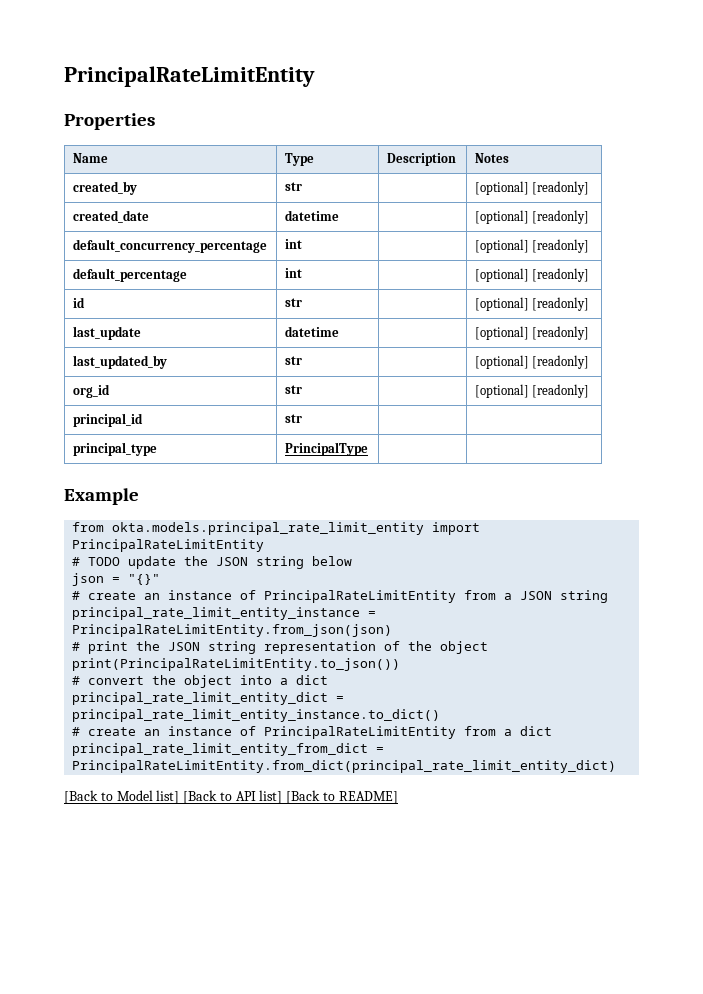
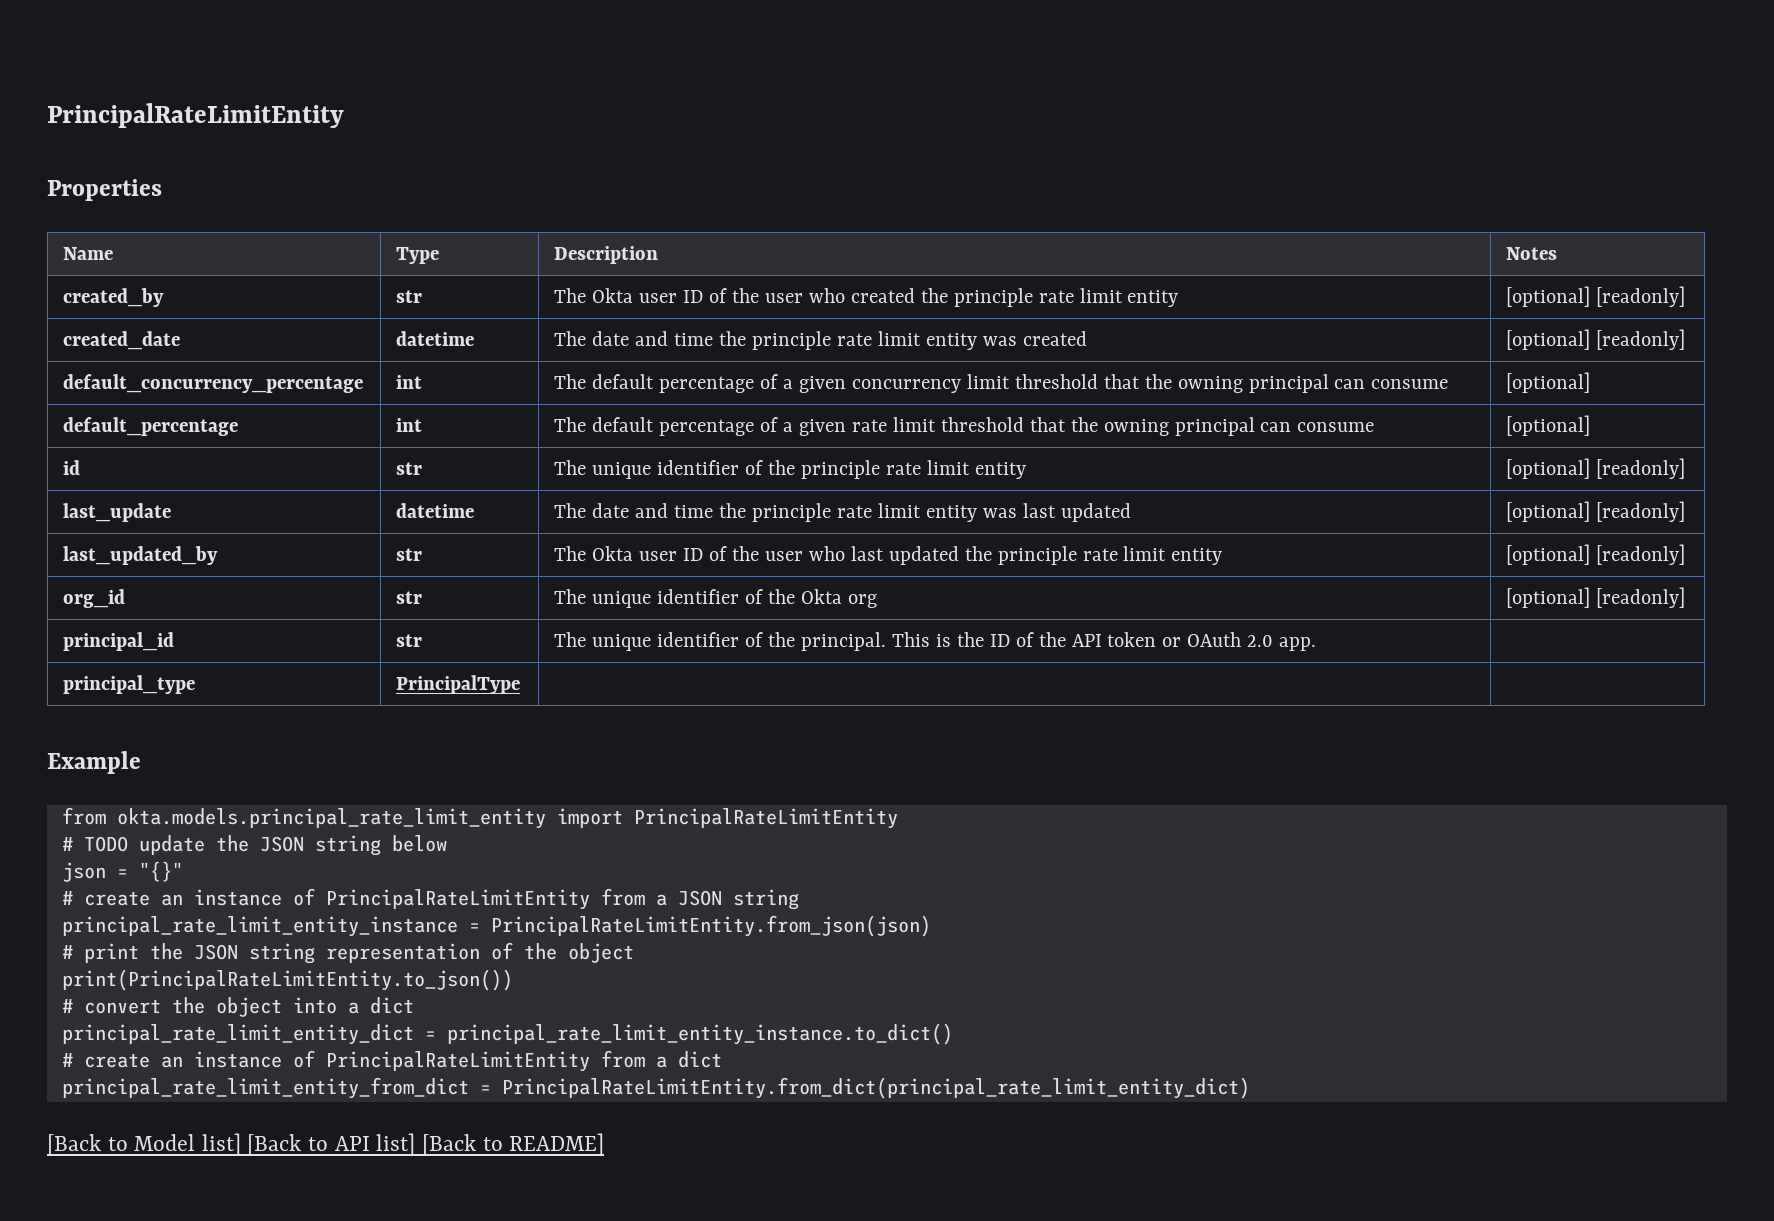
[474,181,590,195] [72,210,149,223] [284,210,339,221] [474,210,590,224] [72,239,267,253] [284,239,302,249] [474,239,590,253] | [optional] [readonly] // created_date | datetime | | [optional] [readonly] // default_concurrency_percentage | int | | [optional] [readonly] -> [554,288,1179,307] [1506,286,1686,307] [63,331,181,350] [396,331,475,346] [554,331,1087,350] [1506,329,1686,350] [63,374,364,393] [396,375,423,389] [554,374,1449,393] [1506,372,1591,393] The Okta user ID of the user who created the principle rate limit entity | [optional] [readonly] // created_date | datetime | The date and time the principle rate limit entity was created | [optional] [readonly] // default_concurrency_percentage | int | The default percentage of a given concurrency limit threshold that the owning principal can consume | [optional]
[474,268,590,282] | [optional] [readonly] -> [554,417,1375,436] [1506,415,1591,436] The default percentage of a given rate limit threshold that the owning principal can consume | [optional]
[474,297,590,311] [72,326,141,340] [284,326,339,337] [474,326,590,340] [72,355,167,369] [284,356,302,365] [474,355,590,369] [72,384,110,398] [284,385,302,394] [474,384,590,398] [72,413,143,427] [284,414,302,423] | [optional] [readonly] // last_update | datetime | | [optional] [readonly] // last_updated_by | str | | [optional] [readonly] // org_id | str | | [optional] [readonly] // principal_id | str | -> [554,460,1026,479] [1506,458,1686,479] [63,503,172,522] [396,503,475,518] [554,503,1131,522] [1506,501,1686,522] [63,546,219,565] [396,548,423,561] [554,546,1223,565] [1506,544,1686,565] [63,589,126,608] [396,591,423,604] [554,589,877,608] [1506,587,1686,608] [63,632,175,651] [396,634,423,647] [554,632,1317,651] The unique identifier of the principle rate limit entity | [optional] [readonly] // last_update | datetime | The date and time the principle rate limit entity was last updated | [optional] [readonly] // last_updated_by | str | The Okta user ID of the user who last updated the principle rate limit entity | [optional] [readonly] // org_id | str | The unique identifier of the Okta org | [optional] [readonly] // principal_id | str | The unique identifier of the principal. This is the ID of the API token or OAuth 2.0 app.

